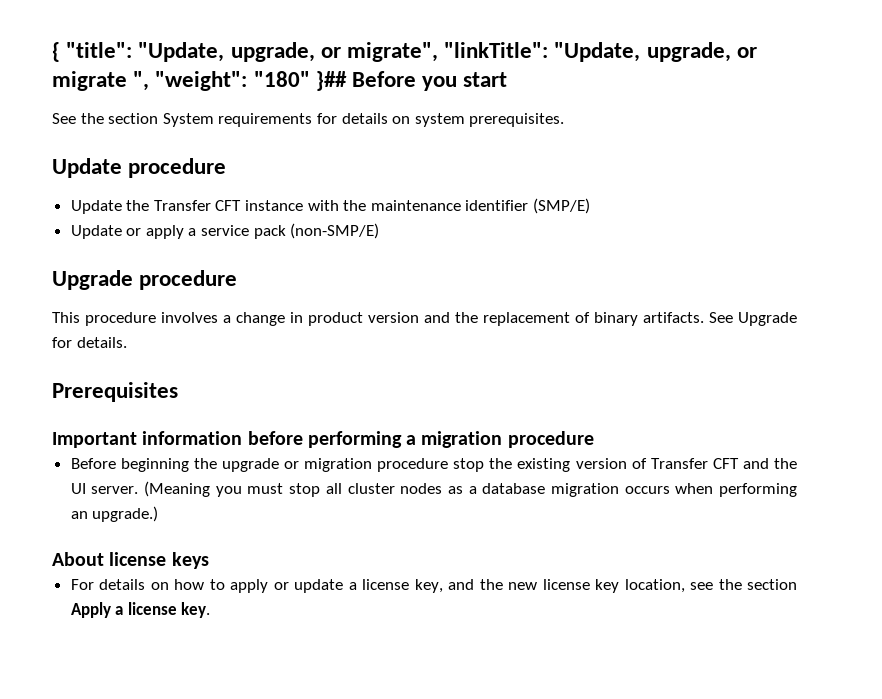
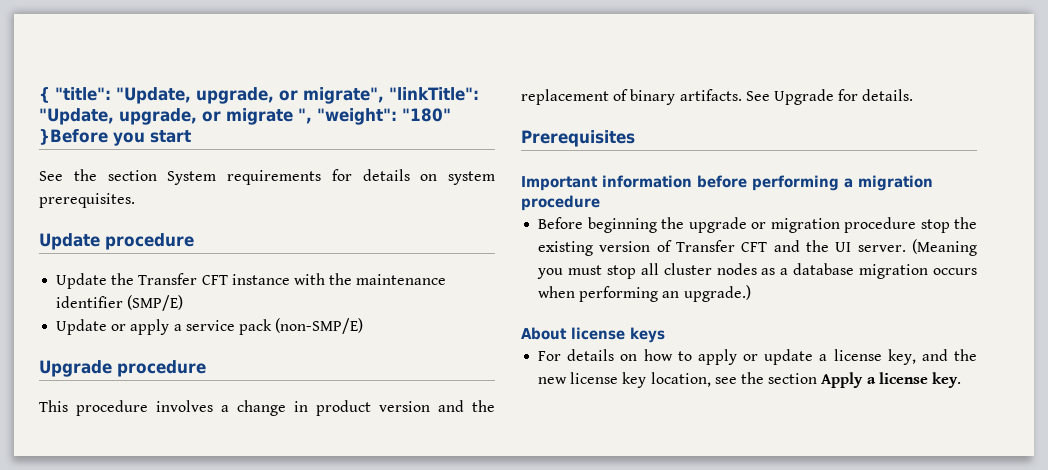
[315,71,417,91] }## Before -> [39,129,108,145] }Before

